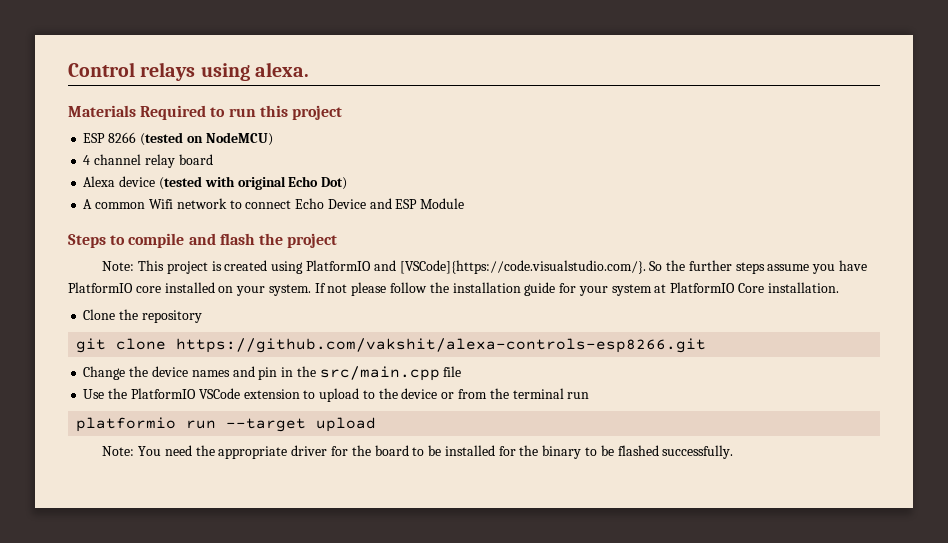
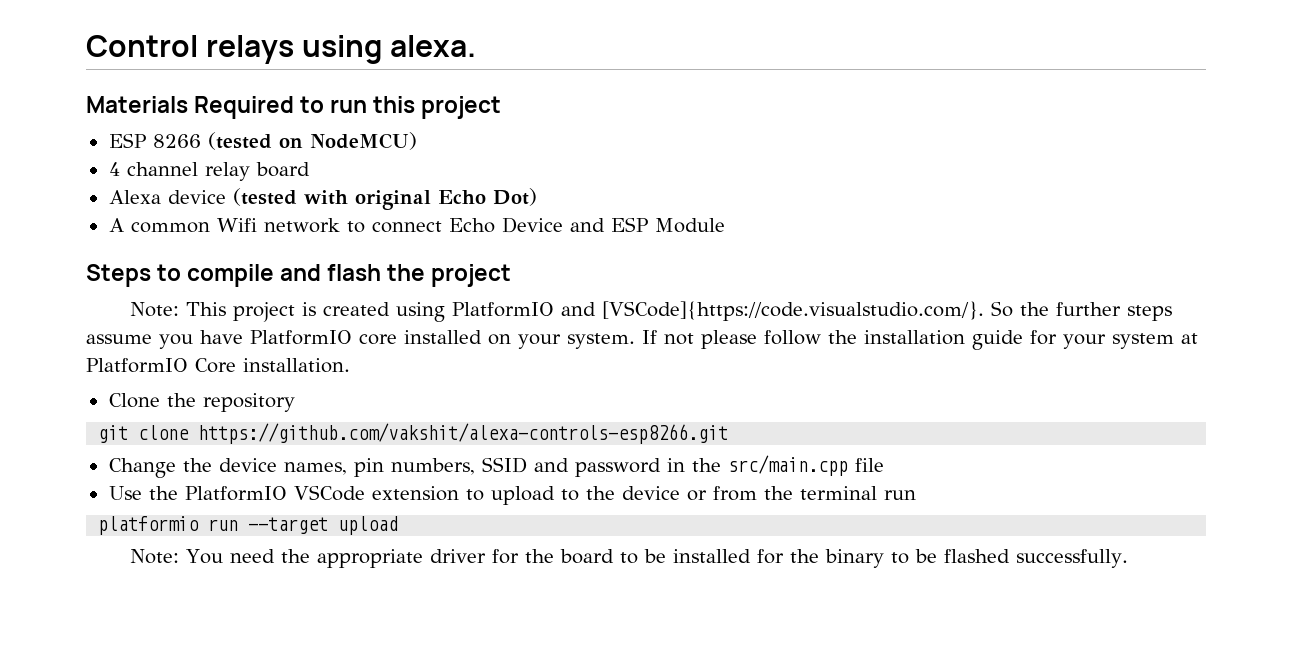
[191,366,278,380] names and pin -> [283,457,661,477] names, pin numbers, SSID and password

